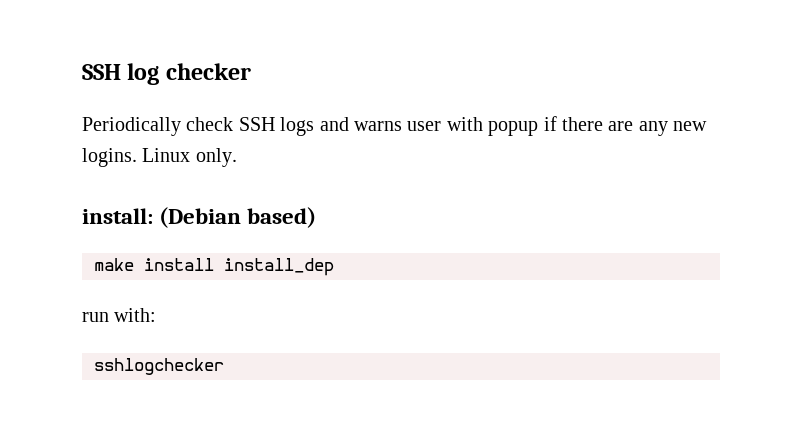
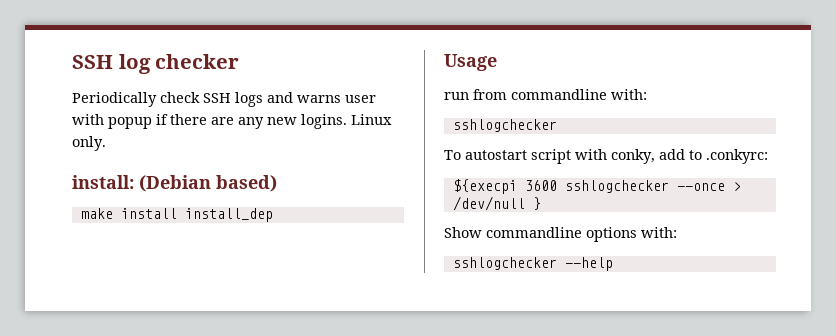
(334, 267) none -> [444,54,497,71] // Usage
[114,308,157,322] [94,358,224,375] with: // sshlogchecker -> [473,89,647,100] [452,119,557,132] [444,149,768,164] [452,179,741,194] [452,196,541,211] [444,227,677,242] [452,257,613,271] from commandline with: // sshlogchecker // To autostart script with conky, add to .conkyrc: // ${execpi 3600 sshlogchecker --once > /dev/null } // Show commandline options with: // sshlogchecker --help

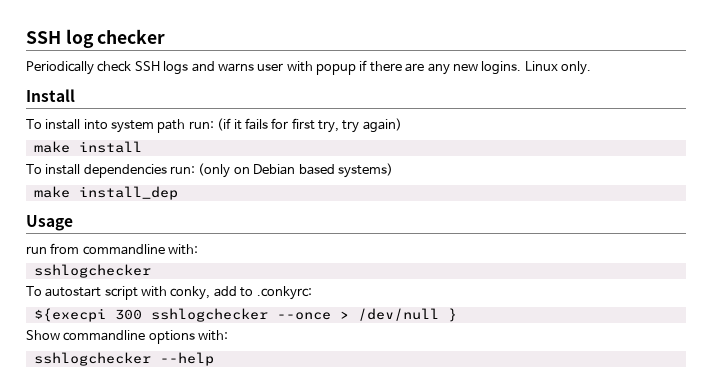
[72,175,277,192] [80,208,177,219] install: (Debian based) // make install -> [26,89,75,102] [26,118,402,133] [33,141,142,153] [26,163,393,178] [33,186,70,198] Install // To install into system path run: (if it fails for first try, try again) // make install // To install dependencies run: (only on Debian based systems) // make
[524,180,557,191] 3600 -> [114,309,142,320] 300

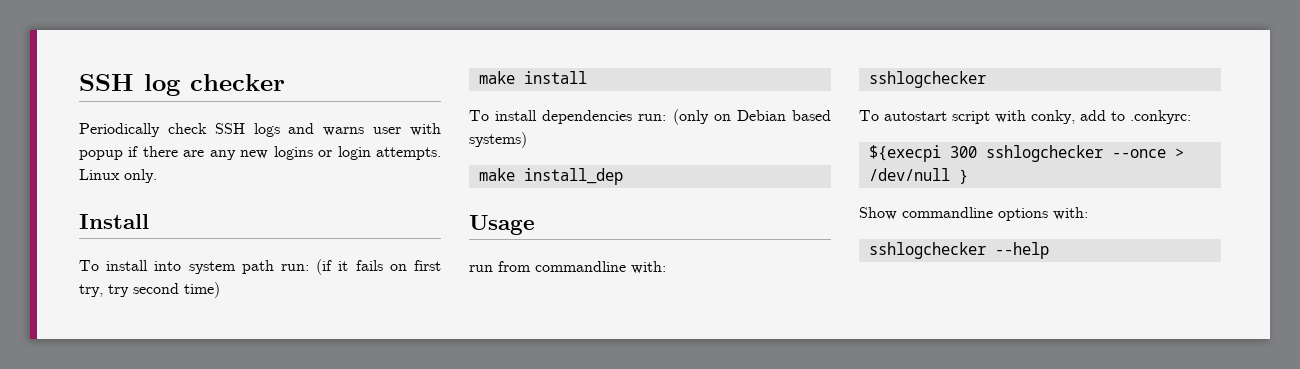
[481,61,522,75] logins. -> [273,146,442,160] logins or login attempts.
[271,118,289,129] for -> [389,264,407,271] on
[362,118,402,133] again) -> [133,282,220,298] second time)

